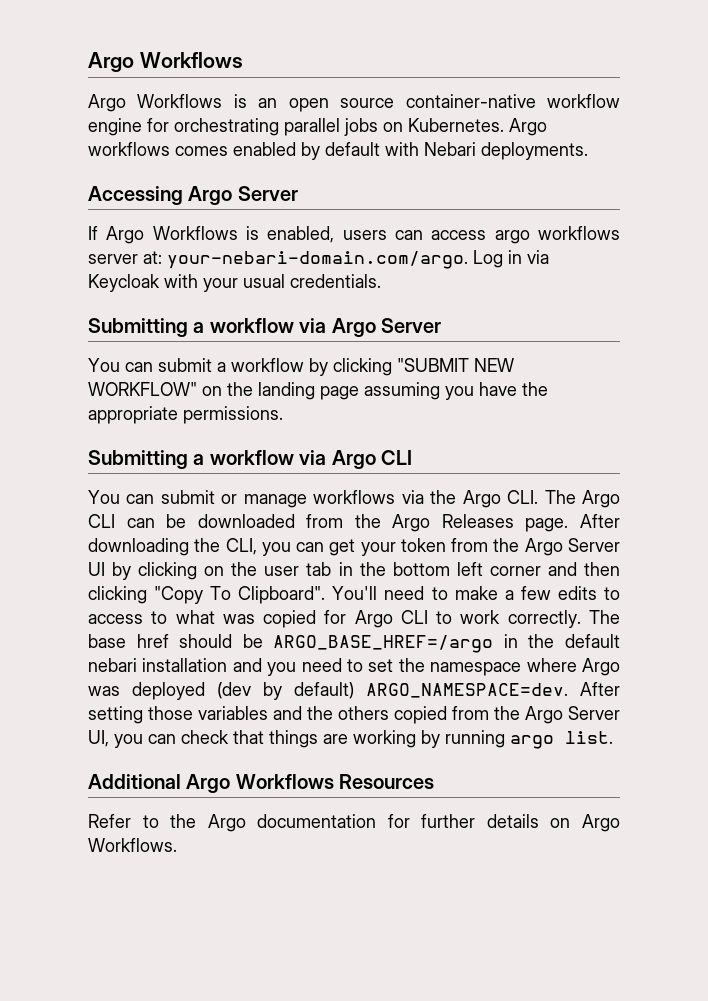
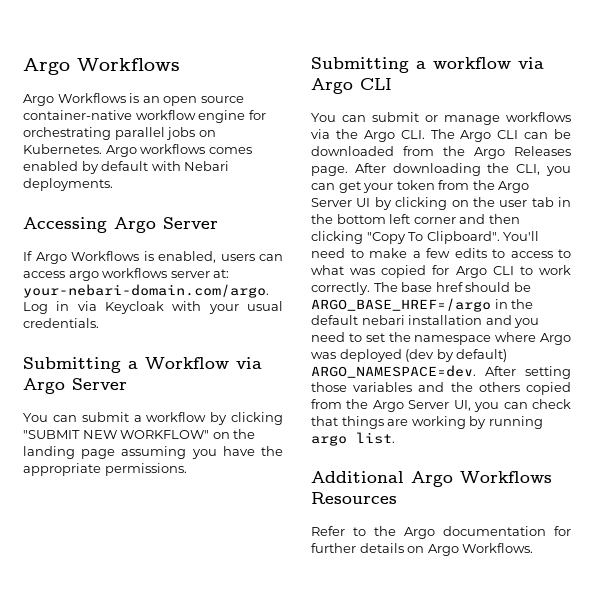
[209,318,294,333] workflow -> [145,357,229,369] Workflow

